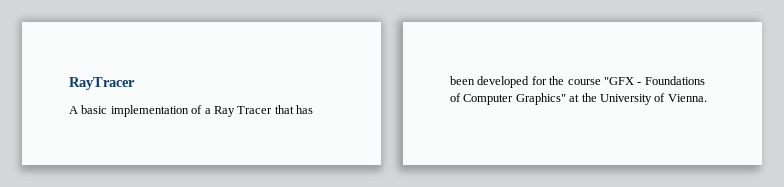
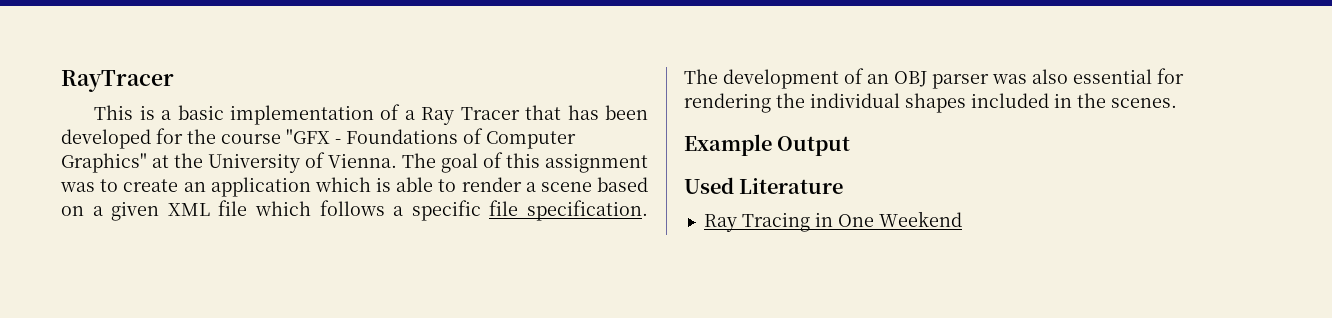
[69,106,78,114] A -> [94,105,172,120] This is a
(707, 98) none -> [402,152,648,173] [60,177,649,197] [61,200,649,221] [684,68,1184,89] [684,93,1177,113] [684,134,851,156] [684,177,844,194] [703,211,962,232] The goal of this assignment was to create an application which is able to render a scene based on a given XML file which follows a specific file specification. The development of an OBJ parser was also essential for rendering the individual shapes included in the scenes. // Example Output // Used Literature // Ray Tracing in One Weekend

